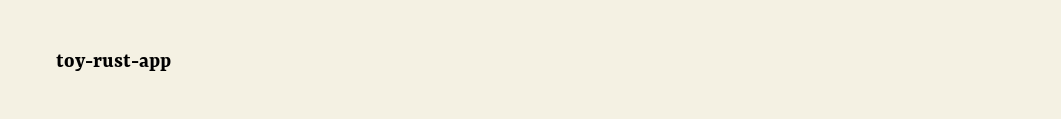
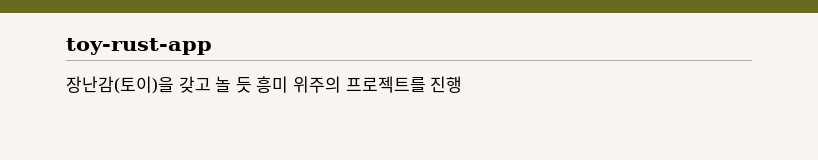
(171, 62) none -> [66,76,463,94] // 장난감(토이)을 갖고 놀 듯 흥미 위주의 프로젝트를 진행

